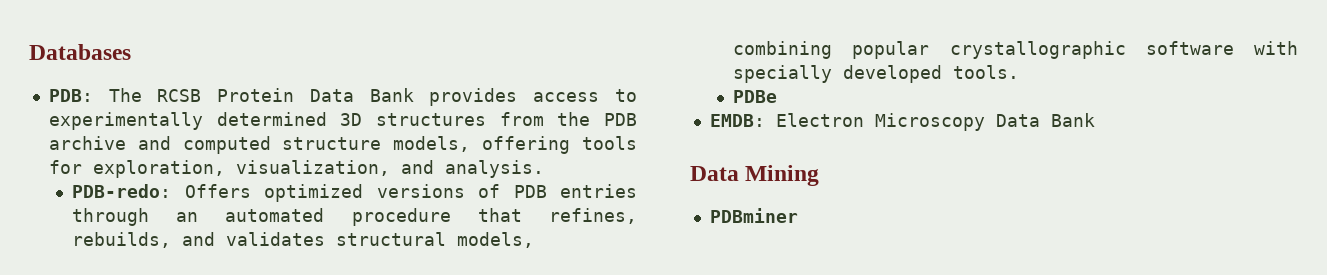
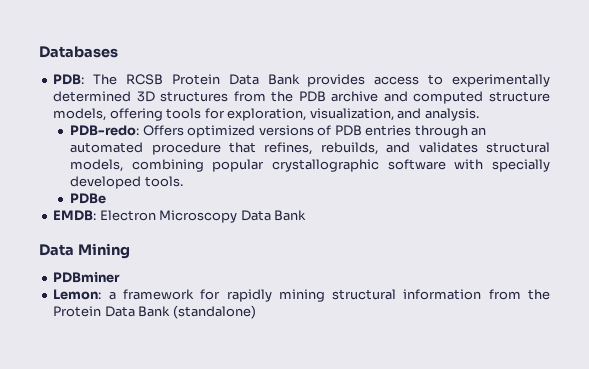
(798, 215) none -> [53,289,550,302] [53,305,256,319] // Lemon: a framework for rapidly mining structural information from the Protein Data Bank (standalone)

